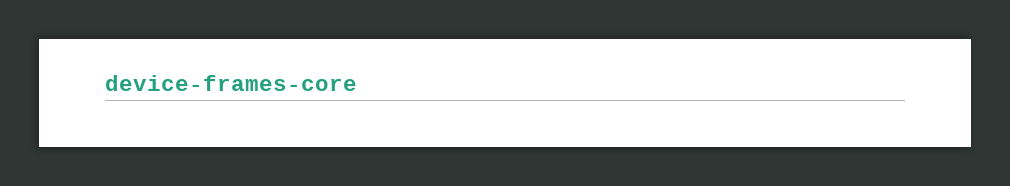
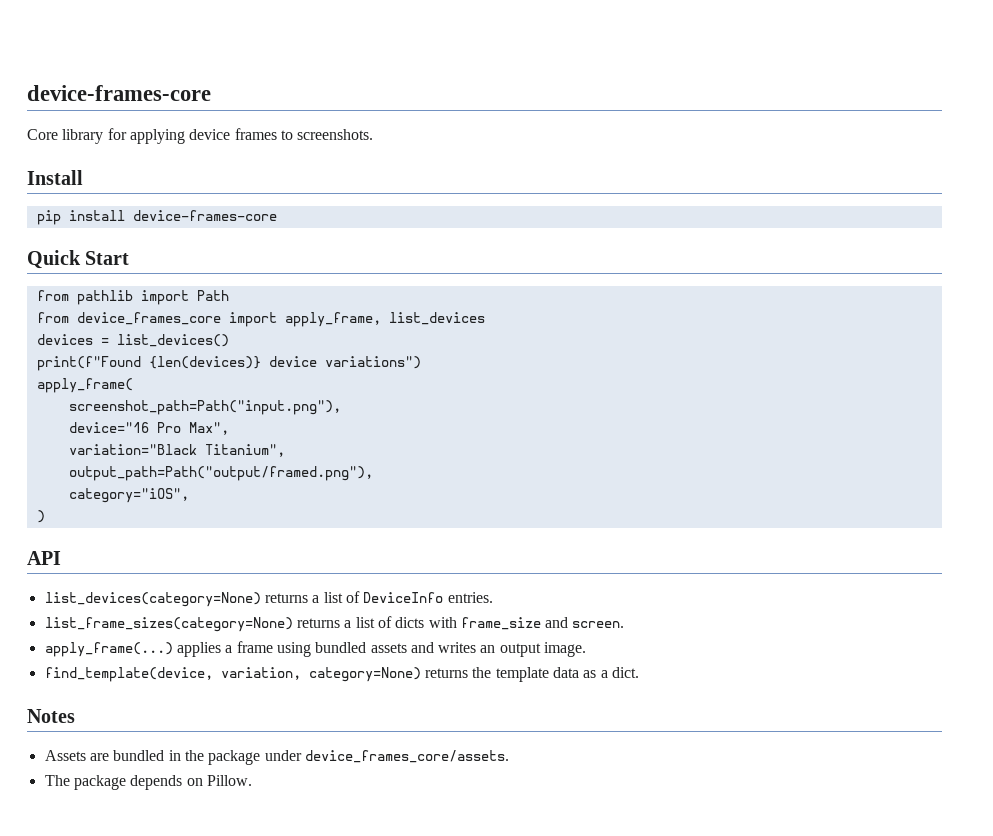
[105,75,357,91] device-frames-core -> [27,85,211,101] [27,128,374,144] [27,170,83,185] [36,210,277,225] [27,250,130,269] [36,290,229,305] [36,312,485,327] [36,334,229,347] [36,356,421,371] [36,378,133,393] [68,400,341,415] [68,422,229,435] [68,444,285,457] [68,466,373,481] [68,488,189,503] [36,510,45,523] [27,551,61,565] [44,591,493,607] [44,616,625,632] [44,641,587,657] [44,667,639,682] [27,709,75,723] [44,750,509,765] [44,775,252,790] device-frames-core // Core library for applying device frames to screenshots. // Install // pip install device-frames-core // Quick Start // from pathlib import Path // from device_frames_core import apply_frame, list_devices // devices = list_devices() // print(f"Found {len(devices)} device variations") // apply_frame( // screenshot_path=Path("input.png"), // device="16 Pro Max", // variation="Black Titanium", // output_path=Path("output/framed.png"), // category="iOS", // ) // API // list_devices(category=None) returns a list of DeviceInfo entries. // list_frame_sizes(category=None) returns a list of dicts with frame_size and screen. // apply_frame(...) applies a frame using bundled assets and writes an output image. // find_template(device, variation, category=None) returns the template data as a dict. // Notes // Assets are bundled in the package under device_frames_core/assets. // The package depends on Pillow.

